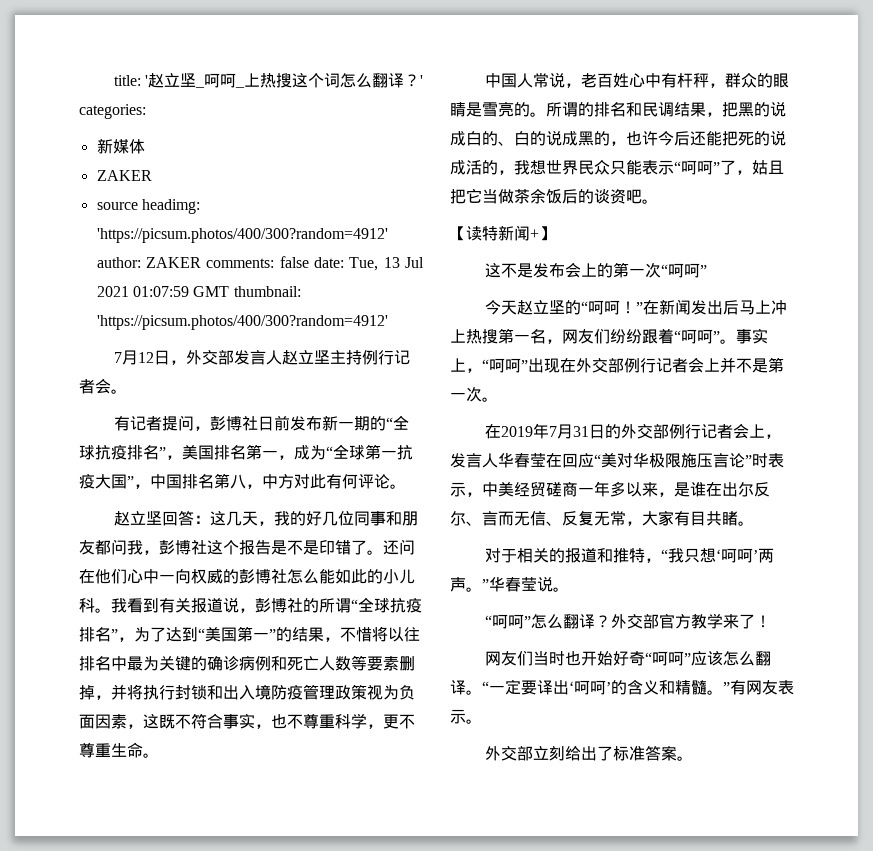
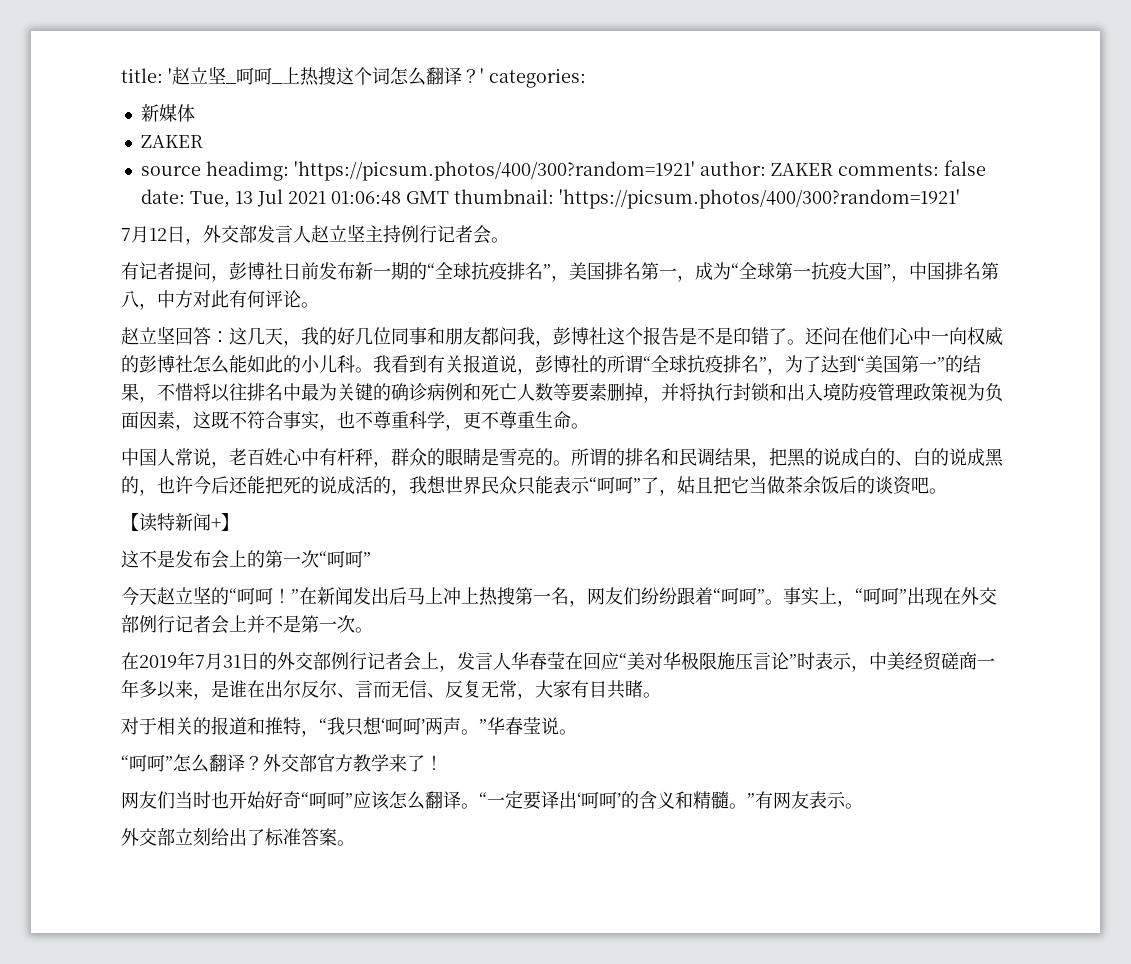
[96,228,388,243] 'https://picsum.photos/400/300?random=4912' -> [293,161,695,181] 'https://picsum.photos/400/300?random=1921'
[132,286,189,297] 01:07:59 -> [330,191,401,205] 01:06:48
[96,315,388,330] 'https://picsum.photos/400/300?random=4912' -> [558,189,960,209] 'https://picsum.photos/400/300?random=1921'

